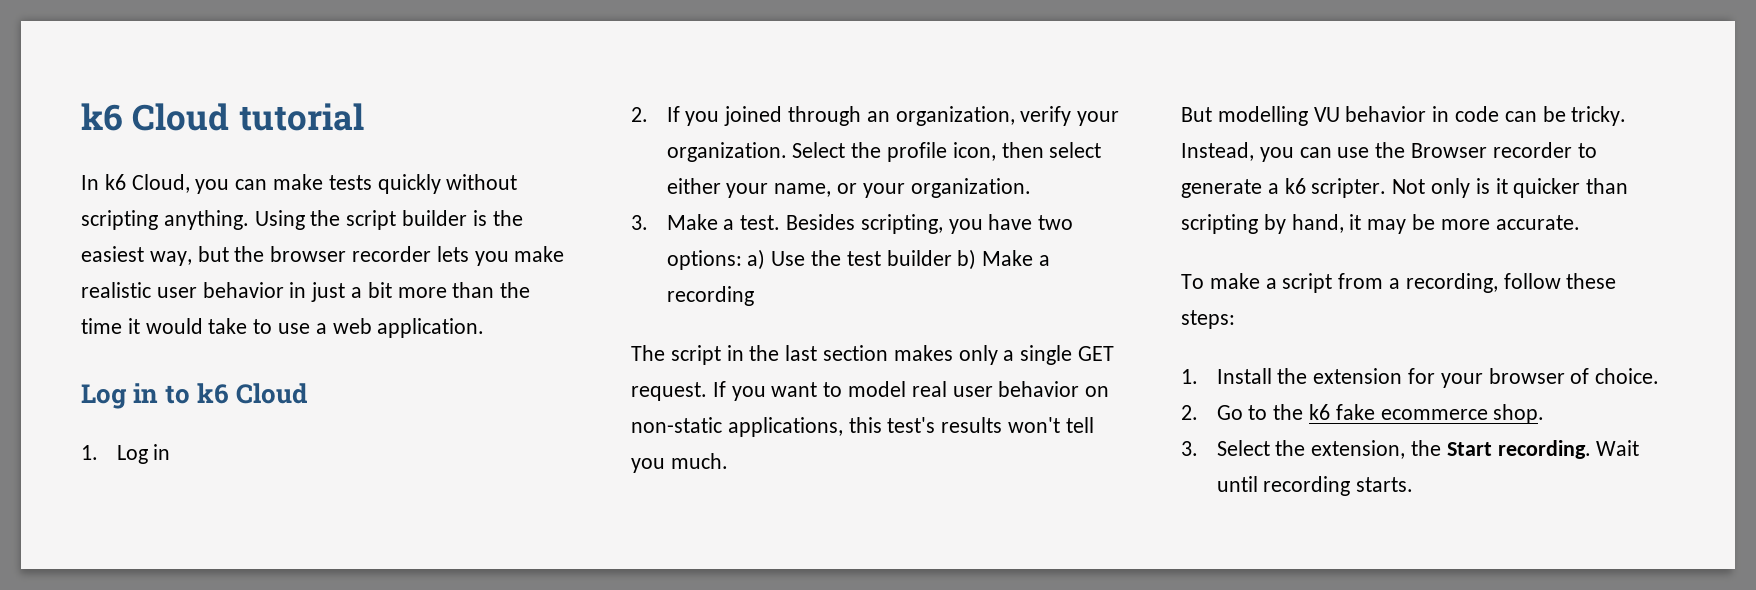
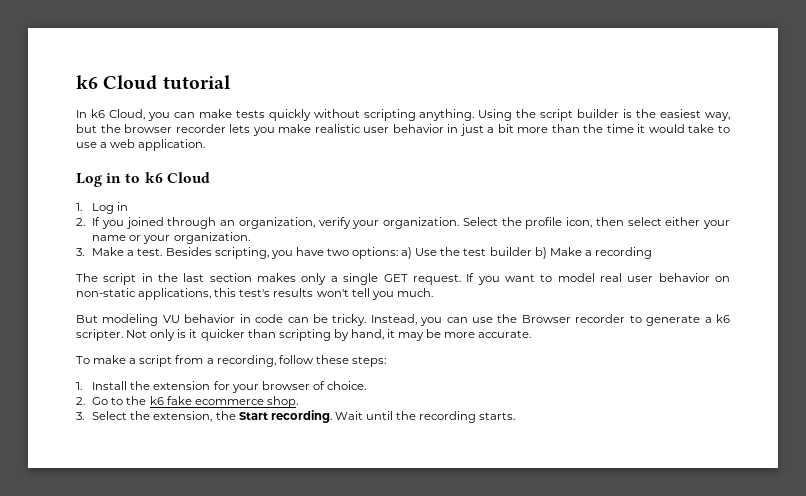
[774,183,832,197] name, -> [92,235,127,241] name
[1217,106,1308,126] modelling -> [102,314,159,326] modeling
(1258, 484) none -> [396,411,417,420] the

